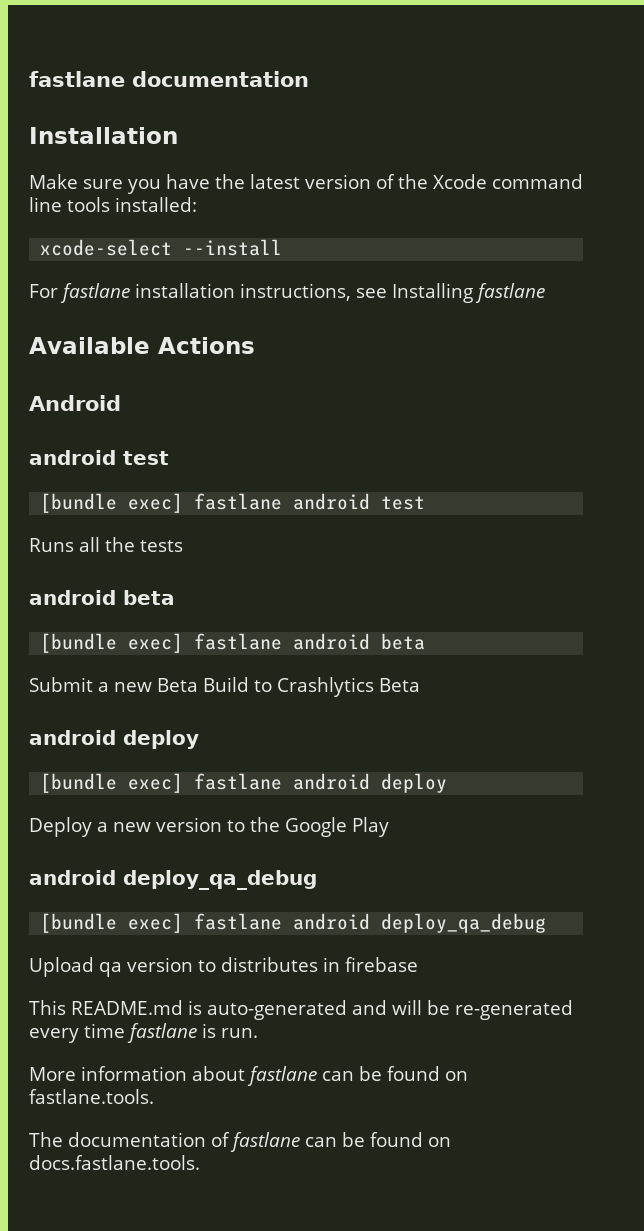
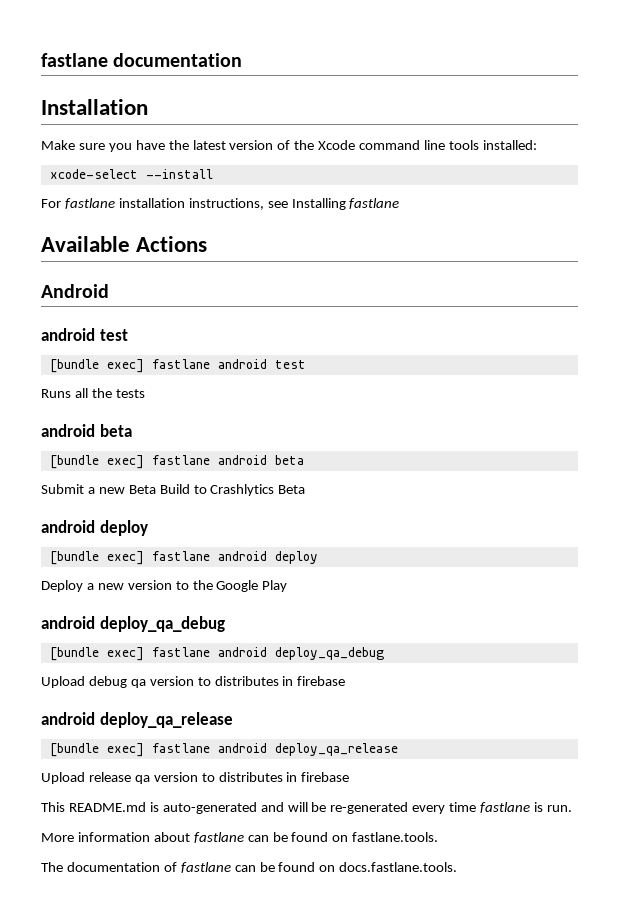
(94, 967) none -> [88,676,346,688] [41,712,233,728] [49,743,398,757] [41,772,131,784] debug qa version to distributes in firebase // android deploy_qa_release // [bundle exec] fastlane android deploy_qa_release // Upload release

